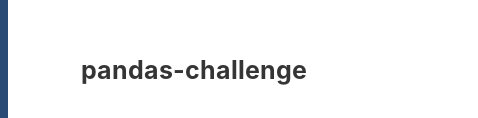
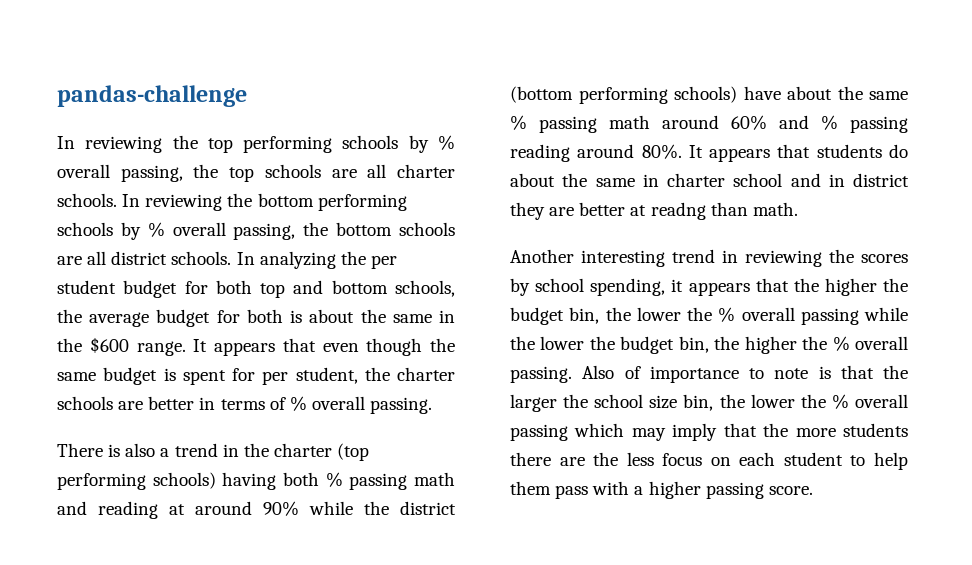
(307, 72) none -> [57,135,455,153] [57,164,456,182] [57,193,407,211] [57,222,455,240] [57,251,397,269] [57,280,455,298] [57,309,456,327] [57,337,455,356] [57,367,455,385] [57,396,433,414] [57,443,370,461] [57,472,456,490] [57,501,456,519] [510,86,908,104] [510,115,908,133] [510,144,908,162] [510,173,909,187] [510,202,798,220] [510,249,908,267] [510,278,908,296] [510,307,908,325] [510,336,908,354] [510,365,908,383] [510,394,908,412] [510,423,908,441] [510,452,908,470] [510,481,813,499] // In reviewing the top performing schools by % overall passing, the top schools are all charter schools. In reviewing the bottom performing schools by % overall passing, the bottom schools are all district schools. In analyzing the per student budget for both top and bottom schools, the average budget for both is about the same in the $600 range. It appears that even though the same budget is spent for per student, the charter schools are better in terms of % overall passing. // There is also a trend in the charter (top performing schools) having both % passing math and reading at around 90% while the district (bottom performing schools) have about the same % passing math around 60% and % passing reading around 80%. It appears that students do about the same in charter school and in district they are better at readng than math. // Another interesting trend in reviewing the scores by school spending, it appears that the higher the budget bin, the lower the % overall passing while the lower the budget bin, the higher the % overall passing. Also of importance to note is that the larger the school size bin, the lower the % overall passing which may imply that the more students there are the less focus on each student to help them pass with a higher passing score.

